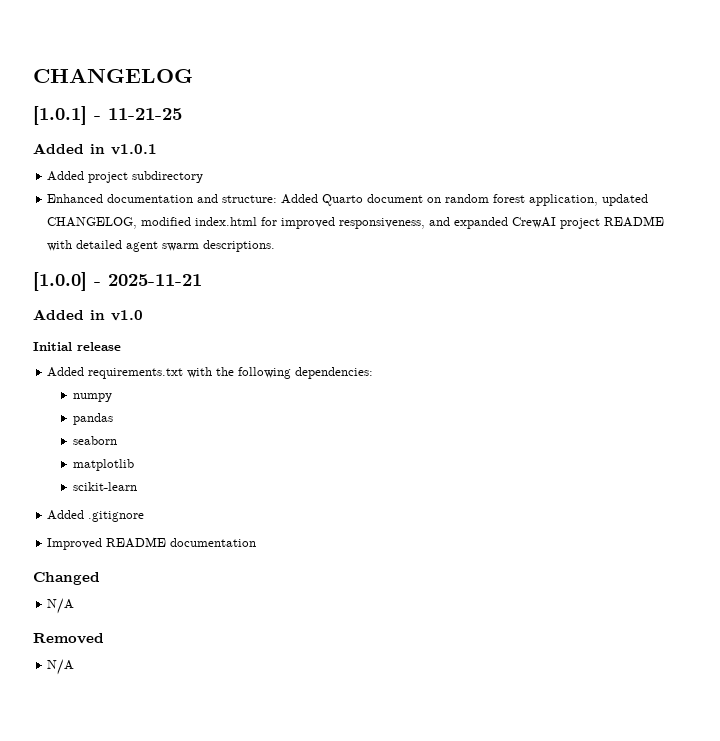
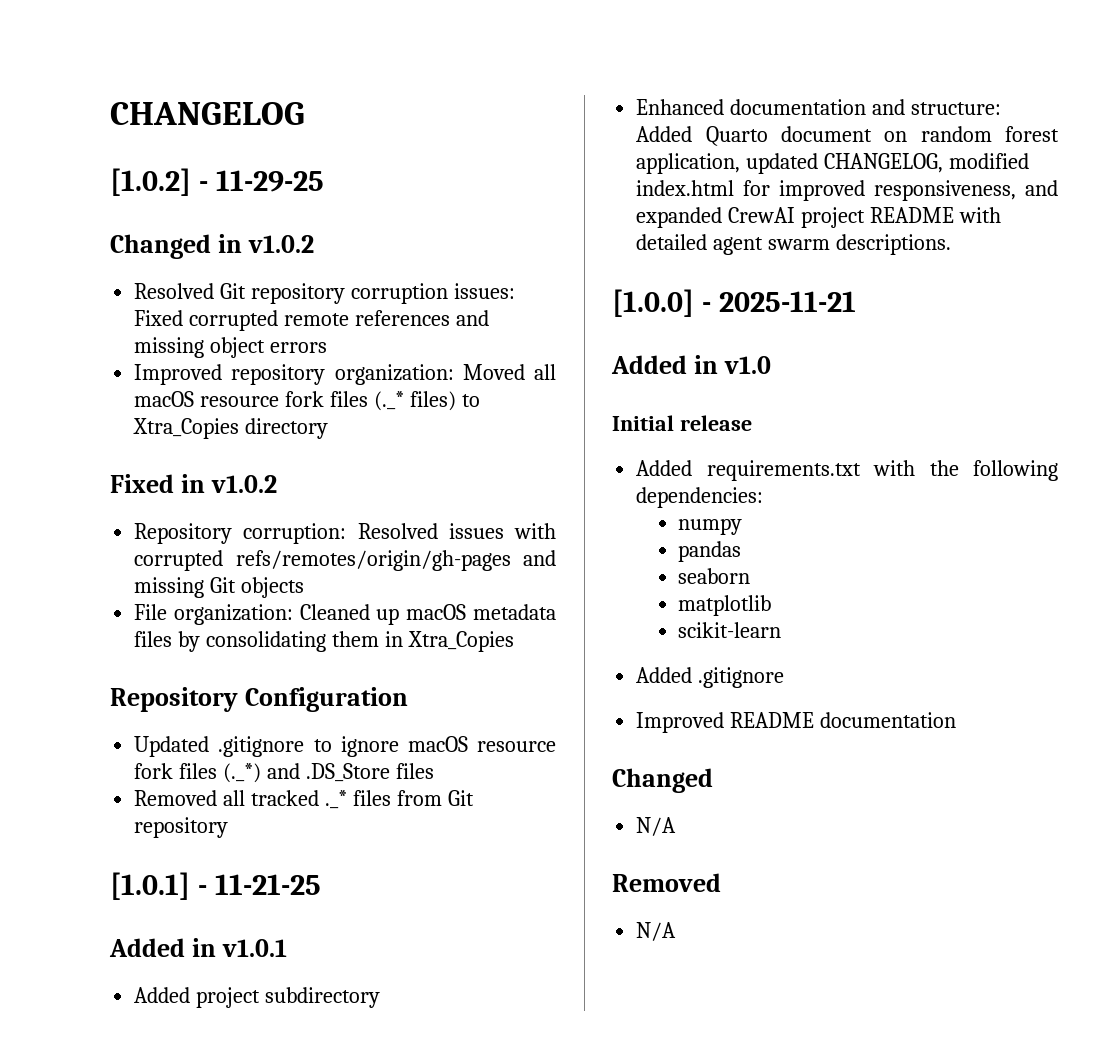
(193, 75) none -> [110,168,324,196] [110,234,314,259] [134,283,515,304] [134,310,489,331] [134,337,328,358] [134,364,556,385] [134,391,480,411] [133,418,329,439] [110,474,277,493] [134,523,556,544] [134,550,556,571] [134,577,305,598] [134,604,556,625] [134,631,514,652] [110,687,408,712] [134,736,556,757] [134,763,434,783] [134,790,474,809] [134,817,229,838] // [1.0.2] - 11-29-25 // Changed in v1.0.2 // Resolved Git repository corruption issues: Fixed corrupted remote references and missing object errors // Improved repository organization: Moved all macOS resource fork files (._* files) to Xtra_Copies directory // Fixed in v1.0.2 // Repository corruption: Resolved issues with corrupted refs/remotes/origin/gh-pages and missing Git objects // File organization: Cleaned up macOS metadata files by consolidating them in Xtra_Copies // Repository Configuration // Updated .gitignore to ignore macOS resource fork files (._*) and .DS_Store files // Removed all tracked ._* files from Git repository

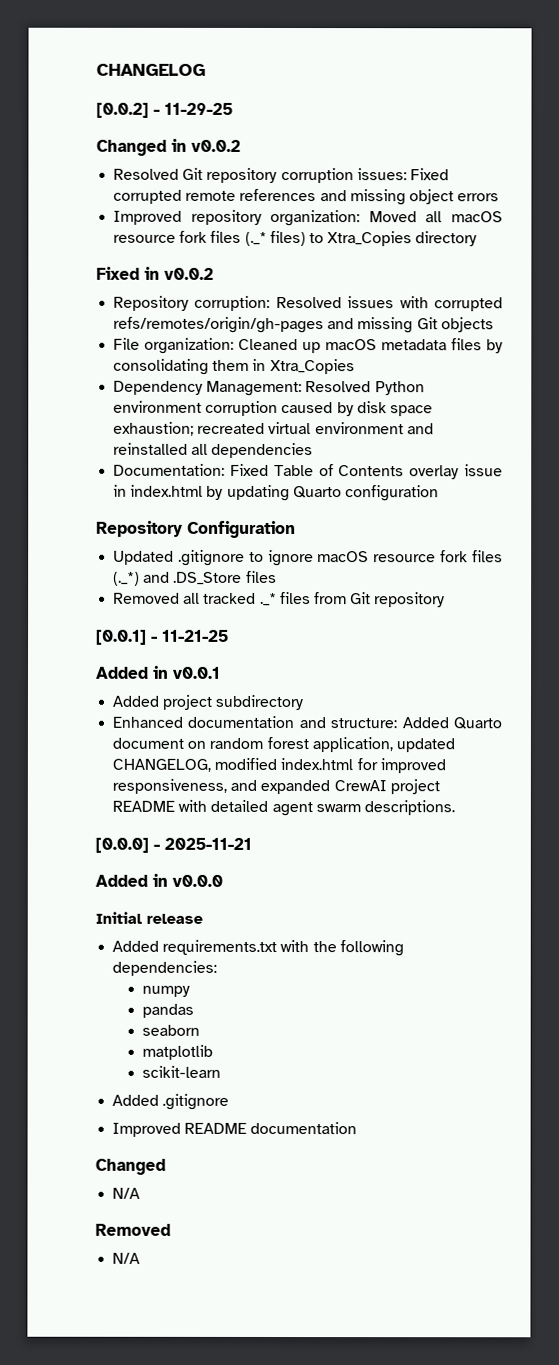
[110,168,191,196] [1.0.2] -> [96,102,149,118] [0.0.2]
[247,235,314,253] v1.0.2 -> [191,139,241,152] v0.0.2
[210,475,277,493] v1.0.2 -> [164,267,214,280] v0.0.2
(514, 641) none -> [113,380,425,397] [113,400,433,417] [113,421,434,436] [113,442,314,459] [113,463,503,480] [113,484,439,502] // Dependency Management: Resolved Python environment corruption caused by disk space exhaustion; recreated virtual environment and reinstalled all dependencies // Documentation: Fixed Table of Contents overlay issue in index.html by updating Quarto configuration
[110,872,190,900] [1.0.1] -> [96,629,147,645] [0.0.1]
[221,939,287,957] v1.0.1 -> [173,666,221,679] v0.0.1
[612,289,694,317] [1.0.0] -> [95,837,149,853] [0.0.0]
[723,356,771,374] v1.0 -> [172,874,223,887] v0.0.0

